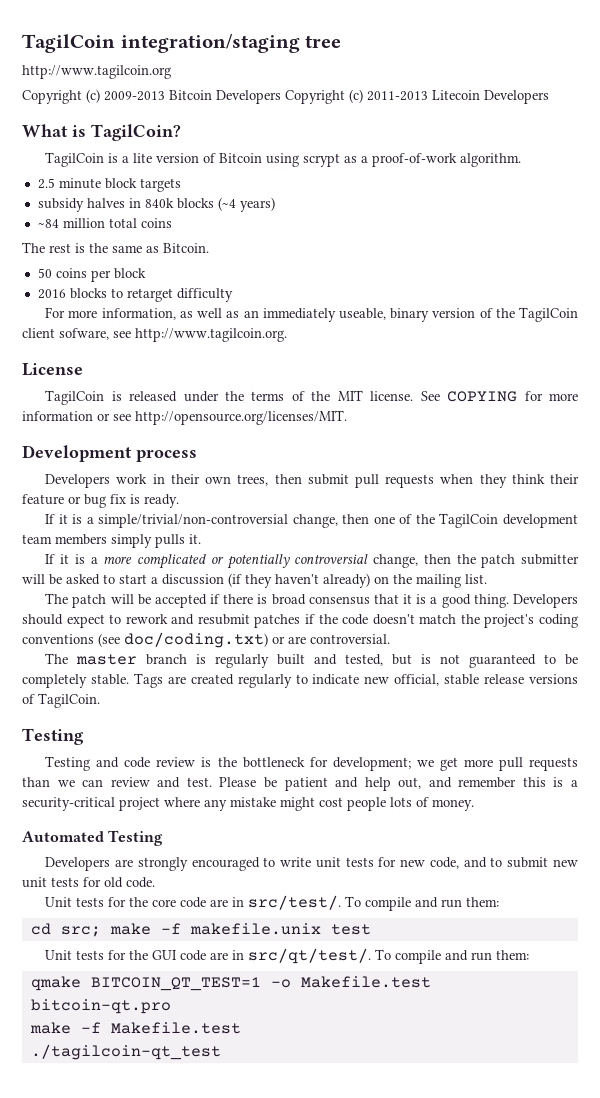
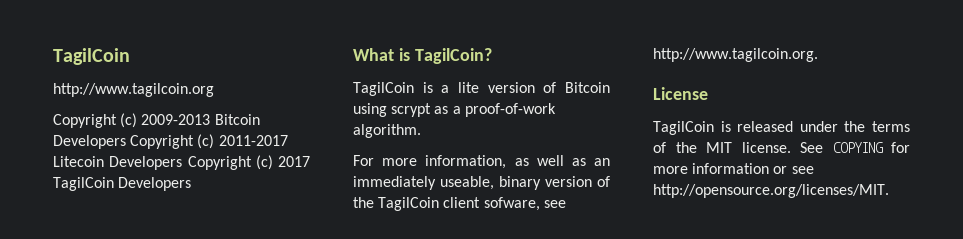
[22,34,342,53] TagilCoin integration/staging tree -> [53,48,130,65] TagilCoin
[367,91,428,101] 2011-2013 -> [218,135,288,146] 2011-2017
(549, 97) none -> [187,155,310,170] [53,177,192,191] Copyright (c) 2017 TagilCoin Developers
[37,178,181,192] [37,197,275,212] [37,218,172,228] [22,242,209,253] [37,268,146,282] [37,288,233,302] // 2.5 minute block targets // subsidy halves in 840k blocks (~4 years) // ~84 million total coins // The rest is the same as Bitcoin. // 50 coins per block // 2016 blocks to retarget difficulty -> (421, 131) none
[22,445,197,462] [45,474,579,488] [22,494,179,508] [45,513,578,528] [22,534,201,548] [45,554,579,569] [22,573,487,588] [45,593,578,608] [22,614,578,628] [22,632,390,648] [45,653,578,668] [22,673,579,688] [22,693,100,708] [22,728,84,745] [45,756,578,771] [22,777,578,791] [22,797,474,811] [22,830,164,846] [45,857,578,871] [22,877,155,888] [45,895,500,911] [30,923,371,937] [45,948,530,964] [30,976,431,991] [30,999,171,1014] [29,1022,241,1034] [30,1044,221,1060] // Development process // Developers work in their own trees, then submit pull requests when they think their feature or bug fix is ready. // If it is a simple/trivial/non-controversial change, then one of the TagilCoin development team members simply pulls it. // If it is a more complicated or potentially controversial change, then the patch submitter will be asked to start a discussion (if they haven't already) on the mailing list. // The patch will be accepted if there is broad consensus that it is a good thing. Developers should expect to rework and resubmit patches if the code doesn't match the project's coding conventions (see doc/coding.txt) or are controversial. // The master branch is regularly built and tested, but is not guaranteed to be completely stable. Tags are created regularly to indicate new official, stable release versions of TagilCoin. // Testing // Testing and code review is the bottleneck for development; we get more pull requests than we can review and test. Please be patient and help out, and remember this is a security-critical project where any mistake might cost people lots of money. // Automated Testing // Developers are strongly encouraged to write unit tests for new code, and to submit new unit tests for old code. // Unit tests for the core code are in src/test/. To compile and run them: // cd src; make -f makefile.unix test // Unit tests for the GUI code are in src/qt/test/. To compile and run them: // qmake BITCOIN_QT_TEST=1 -o Makefile.test bitcoin-qt.pro // make -f Makefile.test // ./tagilcoin-qt_test -> (889, 191) none

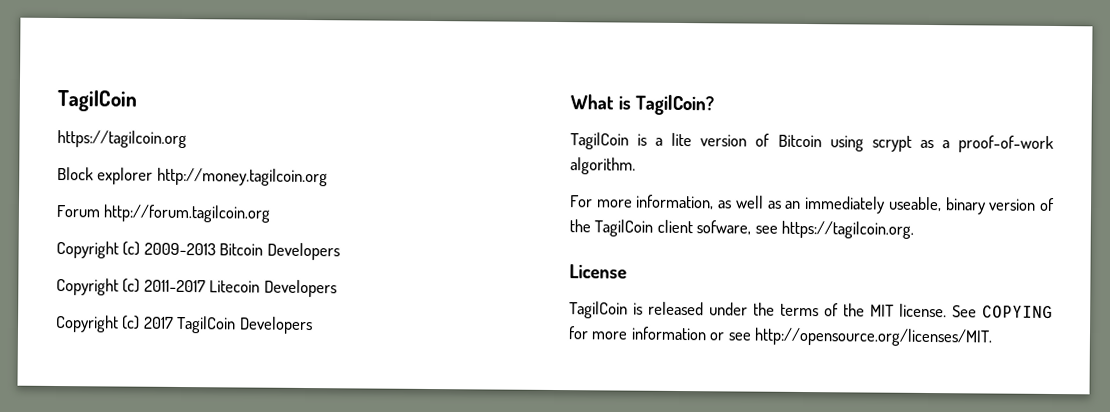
[53,83,214,97] http://www.tagilcoin.org -> [57,130,187,149] [57,167,328,187] [56,204,271,223] https://tagilcoin.org // Block explorer http://money.tagilcoin.org // Forum http://forum.tagilcoin.org
(126, 142) none -> (340, 251) //
(183, 163) none -> (337, 288) //
[653,48,818,62] http://www.tagilcoin.org. -> [781,220,915,239] https://tagilcoin.org.

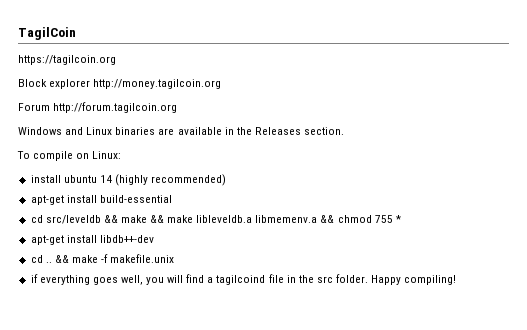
[56,241,340,261] [56,277,337,298] [55,314,313,335] [570,94,715,116] [570,132,1055,154] [570,157,636,175] [569,194,1055,215] [569,219,915,239] [569,264,627,279] [569,301,1053,319] [568,326,994,347] Copyright (c) 2009-2013 Bitcoin Developers // Copyright (c) 2011-2017 Litecoin Developers // Copyright (c) 2017 TagilCoin Developers // What is TagilCoin? // TagilCoin is a lite version of Bitcoin using scrypt as a proof-of-work algorithm. // For more information, as well as an immediately useable, binary version of the TagilCoin client sofware, see https://tagilcoin.org. // License // TagilCoin is released under the terms of the MIT license. See COPYING for more information or see http://opensource.org/licenses/MIT. -> [18,127,344,135] [17,151,122,161] [30,174,227,186] [30,195,172,205] [30,215,401,224] [30,235,154,245] [30,254,175,263] [30,274,457,285] Windows and Linux binaries are available in the Releases section. // To compile on Linux: // install ubuntu 14 (highly recommended) // apt-get install build-essential // cd src/leveldb && make && make libleveldb.a libmemenv.a && chmod 755 * // apt-get install libdb++-dev // cd .. && make -f makefile.unix // if everything goes well, you will find a tagilcoind file in the src folder. Happy compiling!

